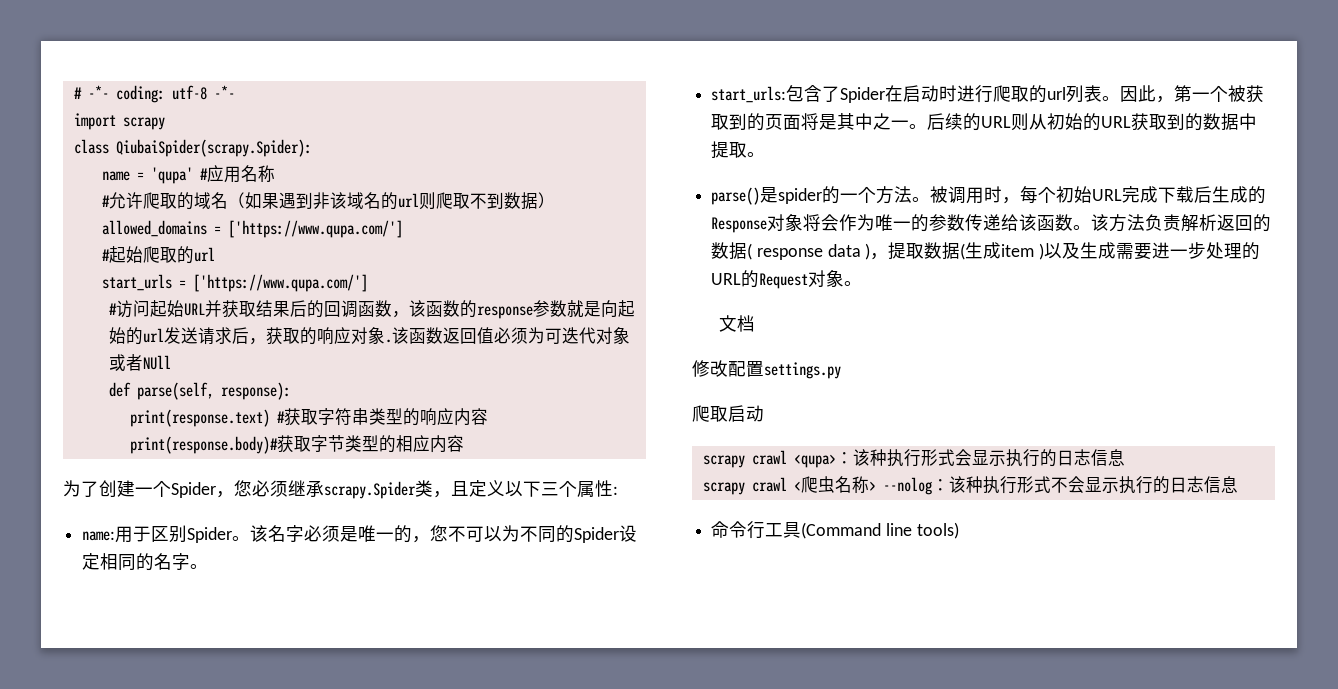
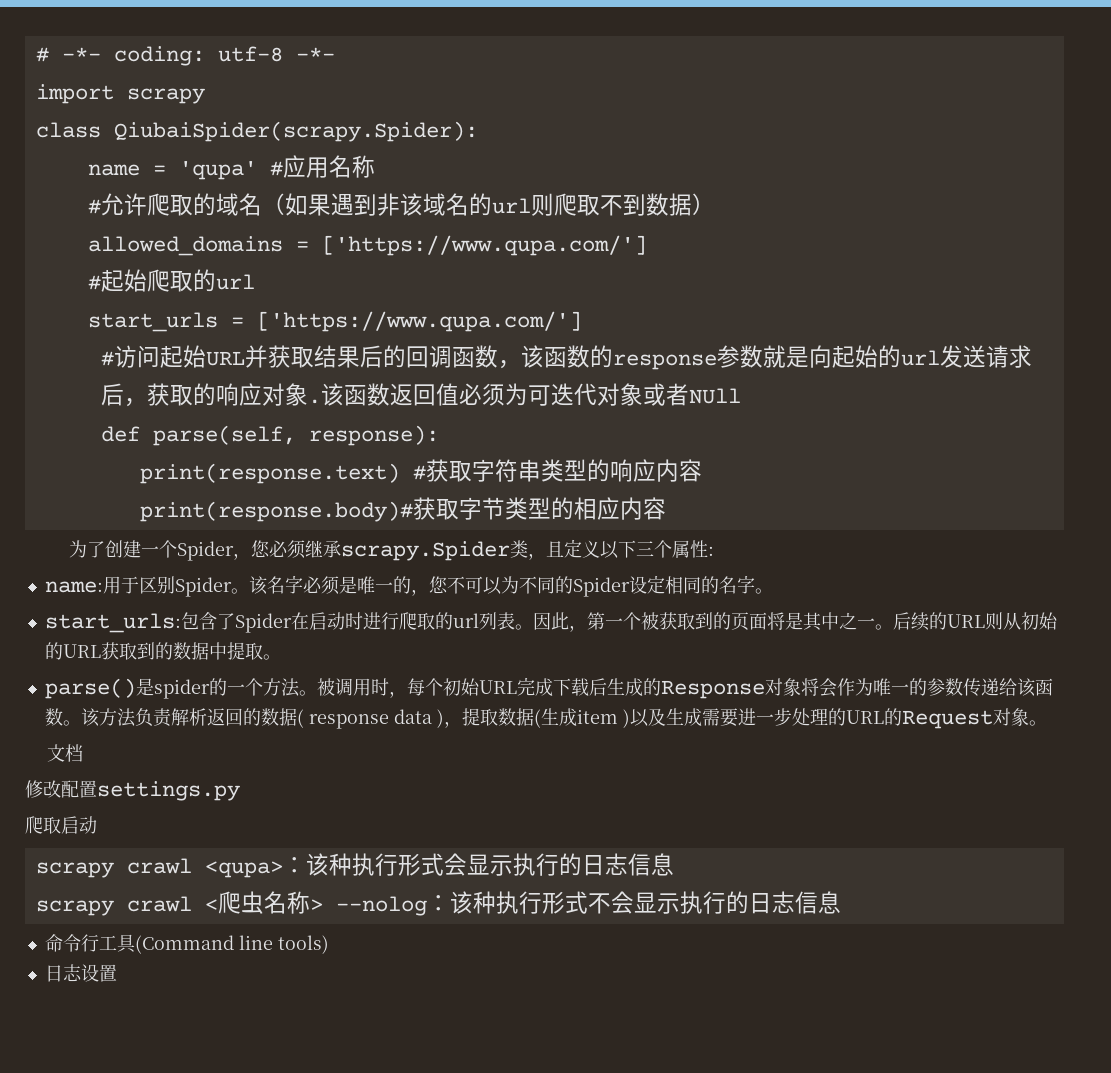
(959, 530) none -> [44,964,117,982] // 日志设置

